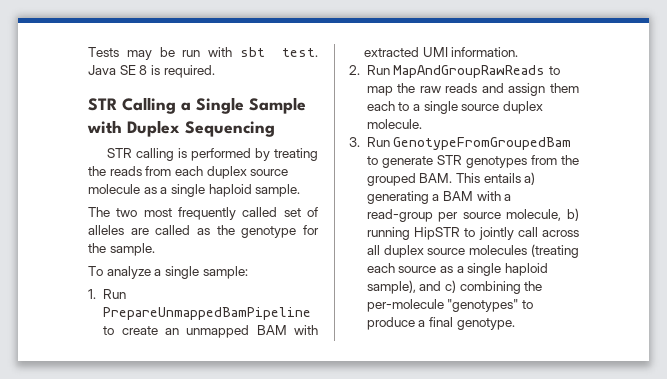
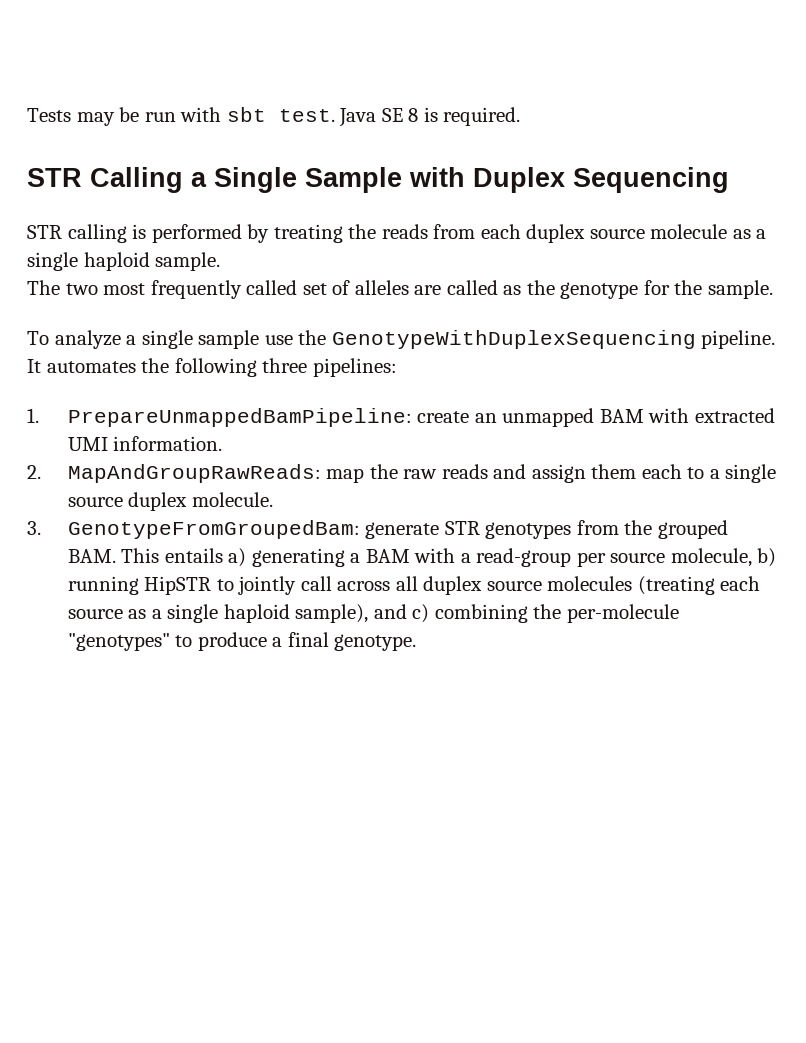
[202,266,248,279] [88,289,127,299] [103,307,312,320] [103,326,115,335] sample: // 1. Run PrepareUnmappedBamPipeline to -> [198,330,776,349] [27,358,397,377] [27,408,412,427] sample use the GenotypeWithDuplexSequencing pipeline. It automates the following three pipelines: // 1. PrepareUnmappedBamPipeline:
[366,65,561,78] Run MapAndGroupRawReads to -> [67,464,321,483] MapAndGroupRawReads:
[366,137,572,150] [366,156,378,165] Run GenotypeFromGroupedBam to -> [67,520,360,539] GenotypeFromGroupedBam:

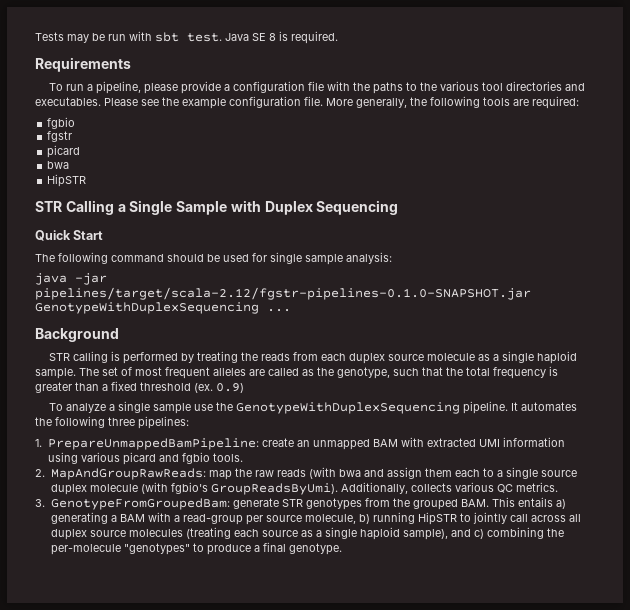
(521, 116) none -> [35,57,131,72] [49,81,586,94] [35,96,579,109] [47,117,76,129] [47,131,73,142] [47,145,81,158] [47,161,70,169] [47,174,87,187] // Requirements // To run a pipeline, please provide a configuration file with the paths to the various tool directories and executables. Please see the example configuration file. More generally, the following tools are required: // fgbio // fgstr // picard // bwa // HipSTR
(729, 180) none -> [35,230,104,241] [35,252,392,265] [35,273,107,285] [35,287,531,300] [35,302,291,314] [35,328,119,342] // Quick Start // The following command should be used for single sample analysis: // java -jar pipelines/target/scala-2.12/fgstr-pipelines-0.1.0-SNAPSHOT.jar GenotypeWithDuplexSequencing ... // Background
[27,280,351,299] // The two most frequently called set of -> [79,367,210,379] The set of most frequent
[560,280,774,299] genotype for the sample. -> [337,366,558,379] [35,381,244,393] genotype, such that the total frequency is greater than a fixed threshold (ex. 0.9)
[113,436,223,451] information. -> [503,437,566,447] [48,452,244,465] information using various picard and fgbio tools.
(488, 471) none -> [308,467,361,479] (with bwa
[191,492,273,507] molecule. -> [89,482,558,495] molecule (with fgbio's GroupReadsByUmi). Additionally, collects various QC metrics.

